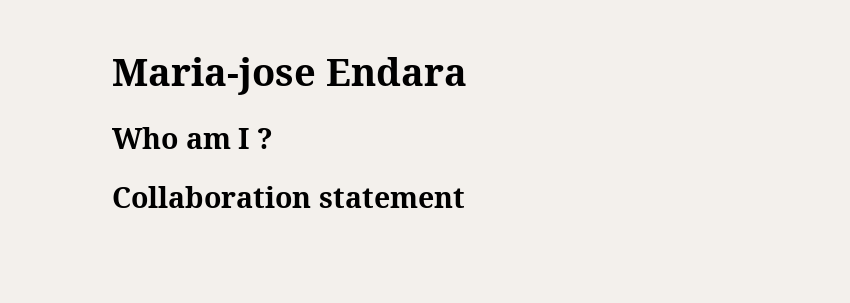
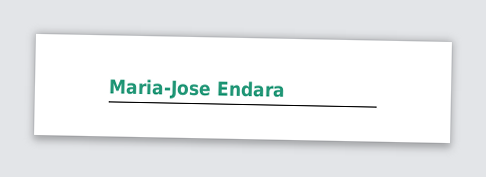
[112,57,316,95] Maria-jose -> [108,78,212,100] Maria‑Jose
[112,127,274,149] [112,186,465,208] // Who am I ? // Collaboration statement -> (286, 89) none

